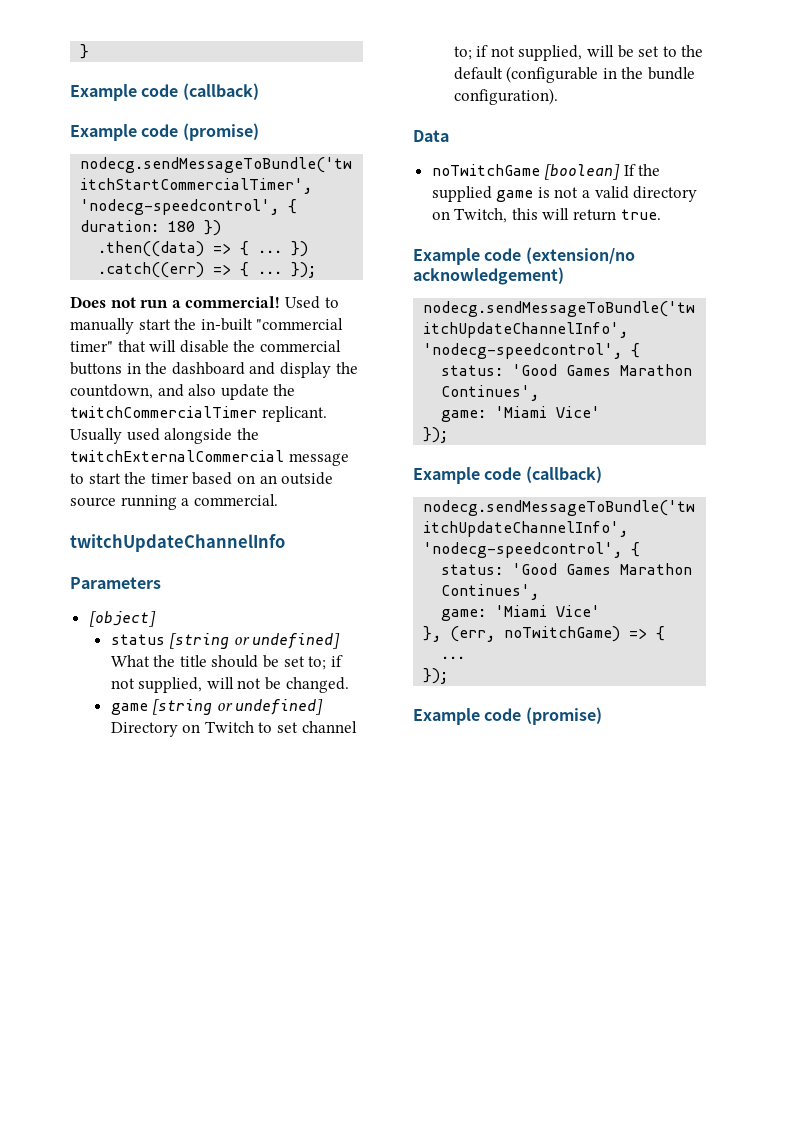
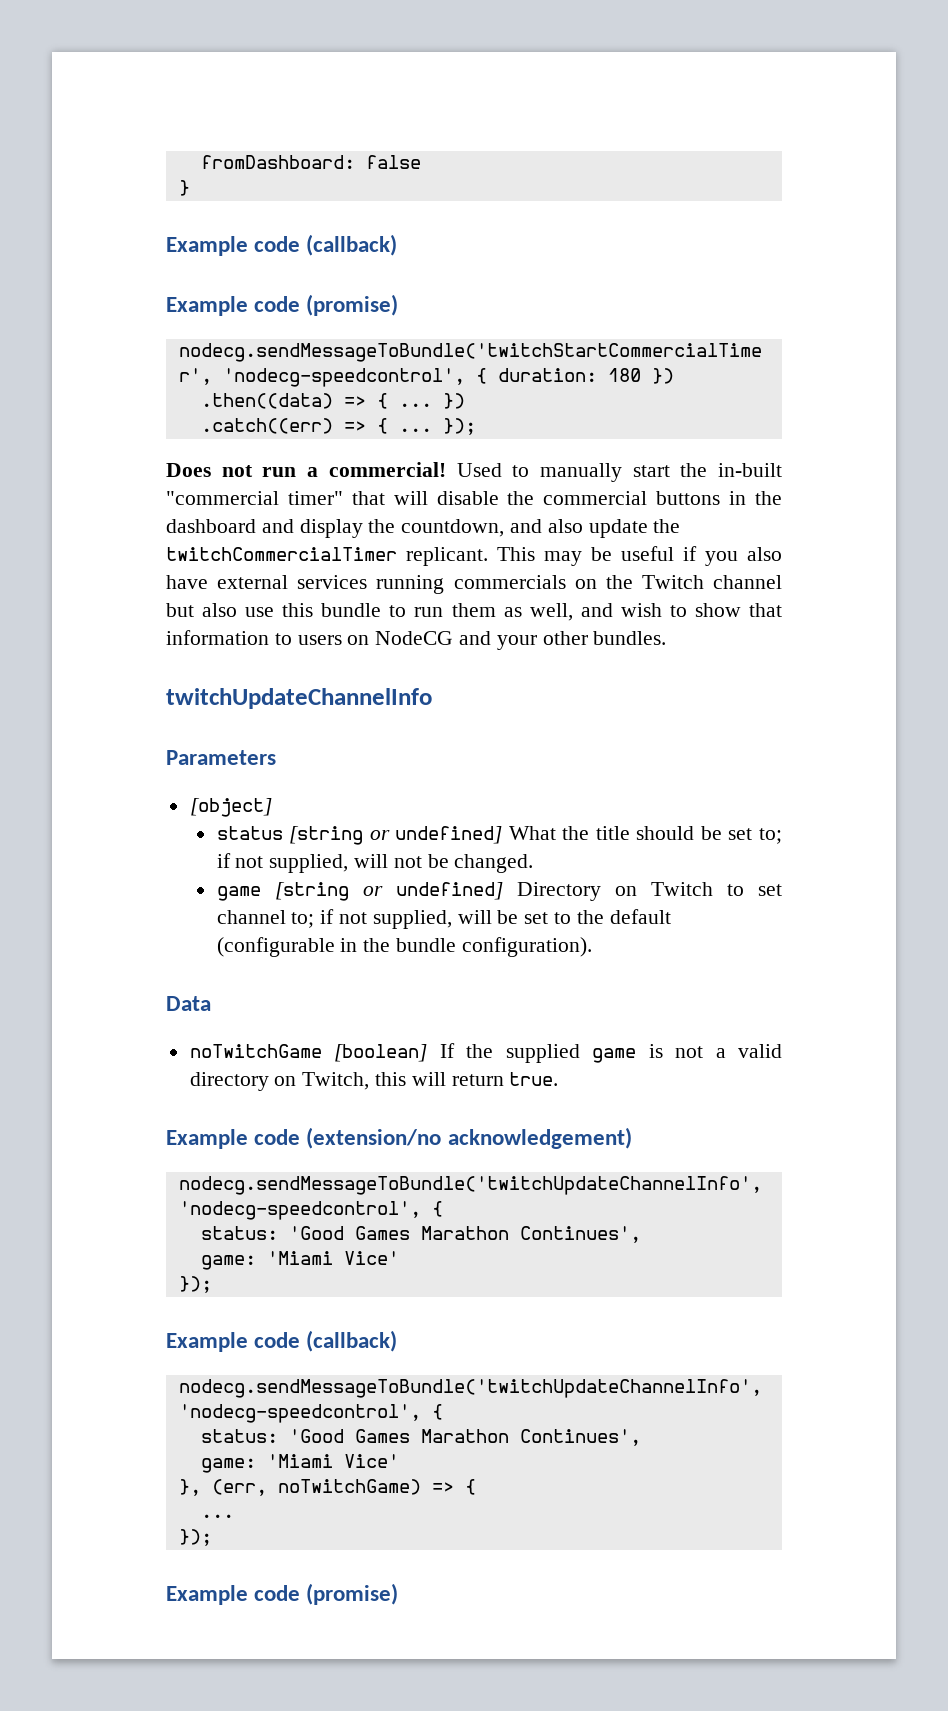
(80, 51) none -> [200,155,421,169] fromDashboard: false //
[70,428,259,444] [70,450,349,466] [70,472,334,485] [70,494,278,510] Usually used alongside the twitchExternalCommercial message to start the timer based on an outside source running a commercial. -> [497,546,782,566] [166,575,782,594] [166,603,782,621] [166,630,667,650] This may be useful if you also have external services running commercials on the Twitch channel but also use this bundle to run them as well, and wish to show that information to users on NodeCG and your other bundles.

